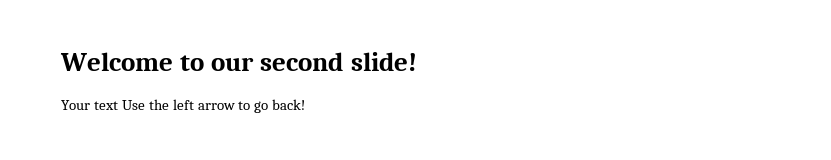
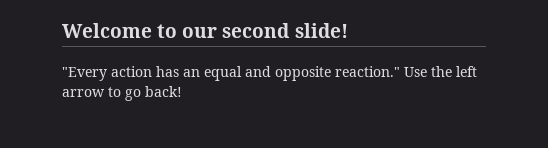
[61,100,118,110] Your text -> [62,66,400,81] "Every action has an equal and opposite reaction."

